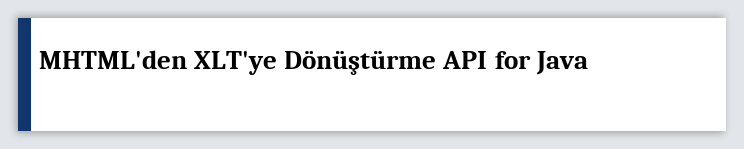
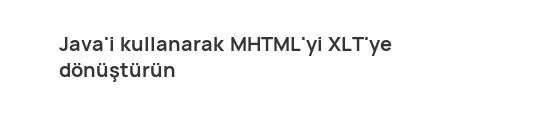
[39,50,588,75] MHTML'den XLT'ye Dönüştürme API for Java -> [59,37,393,56] [59,63,176,82] Java'i kullanarak MHTML'yi XLT'ye dönüştürün

